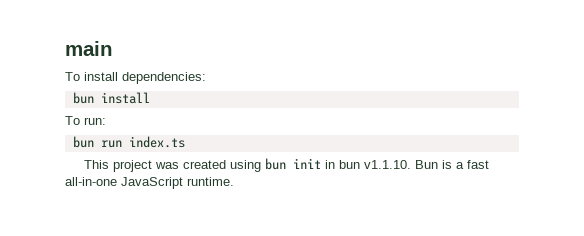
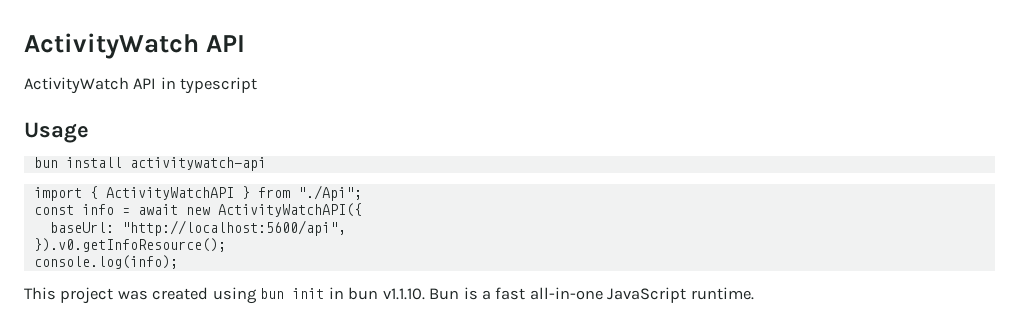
[65,41,113,56] [65,72,206,84] [72,92,150,104] [65,116,106,125] [72,136,185,148] main // To install dependencies: // bun install // To run: // bun run index.ts -> [24,33,246,59] [24,77,258,94] [24,122,89,143] [33,157,266,171] [33,185,362,201] [33,203,362,217] [49,220,346,236] [33,238,226,252] [33,255,178,269] ActivityWatch API // ActivityWatch API in typescript // Usage // bun install activitywatch-api // import { ActivityWatchAPI } from "./Api"; // const info = await new ActivityWatchAPI({ // baseUrl: "http://localhost:5600/api", // }).v0.getInfoResource(); // console.log(info);

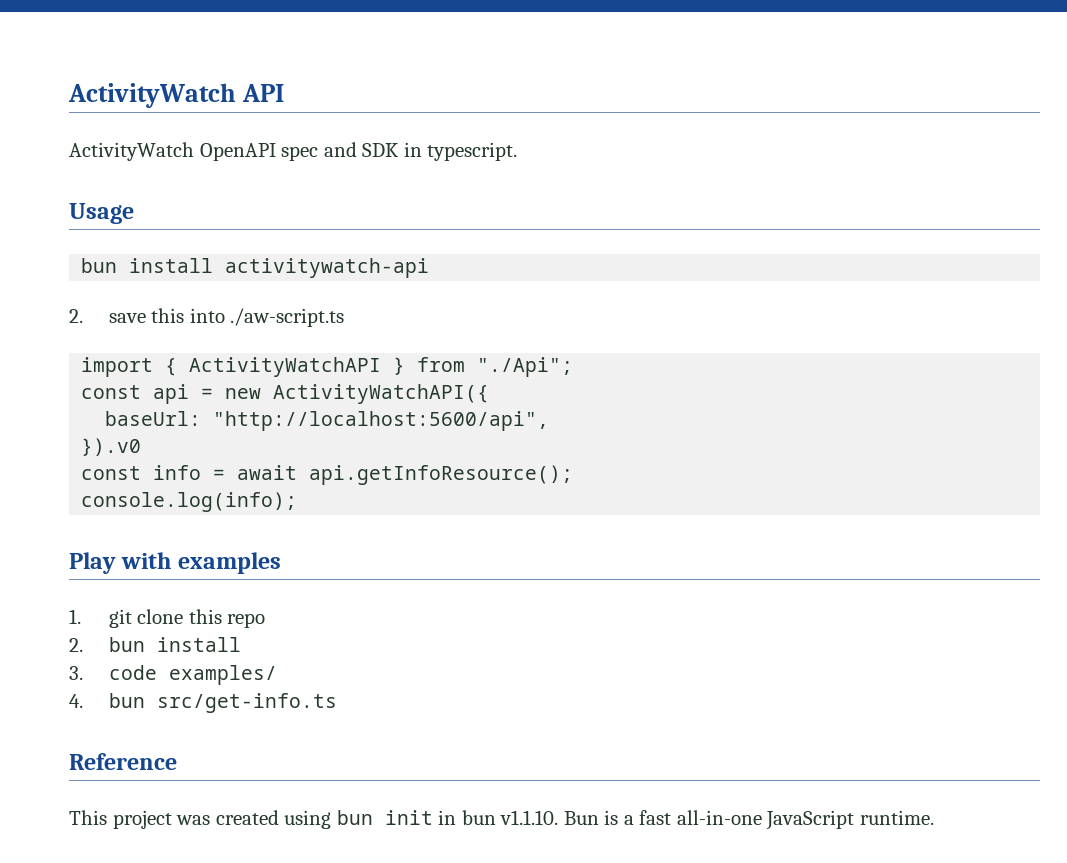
[133,77,258,94] API in typescript -> [199,142,518,161] OpenAPI spec and SDK in typescript.
(266, 164) none -> [69,308,345,327] // 2. save this into ./aw-script.ts
[81,204,178,215] info = await -> [153,384,214,404] api =
[33,238,226,252] [33,255,178,269] }).v0.getInfoResource(); // console.log(info); -> [81,438,142,456] [81,465,574,485] [81,492,298,512] [69,552,281,574] [69,609,266,628] [69,637,241,652] [69,665,277,685] [69,693,337,713] [69,753,177,770] }).v0 // const info = await api.getInfoResource(); // console.log(info); // Play with examples // 1. git clone this repo // 2. bun install // 3. code examples/ // 4. bun src/get-info.ts // Reference

